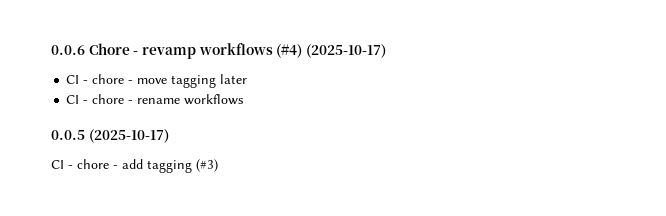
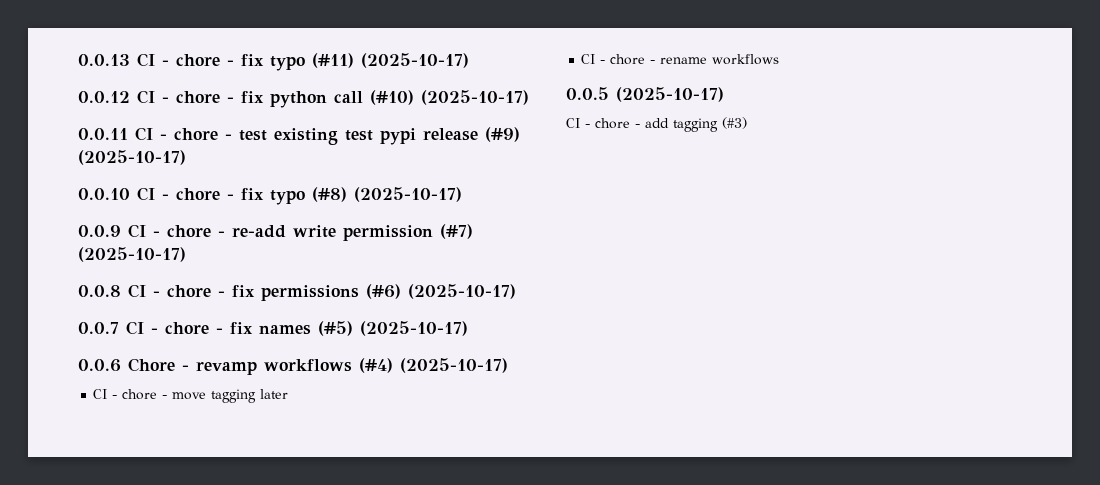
(51, 50) none -> [78,53,469,71] [78,90,529,108] [78,127,520,145] [78,150,186,165] [78,187,462,205] [78,224,473,241] [78,247,186,262] [78,284,516,301] [78,321,468,336] 0.0.13 CI - chore - fix typo (#11) (2025-10-17) // 0.0.12 CI - chore - fix python call (#10) (2025-10-17) // 0.0.11 CI - chore - test existing test pypi release (#9) (2025-10-17) // 0.0.10 CI - chore - fix typo (#8) (2025-10-17) // 0.0.9 CI - chore - re-add write permission (#7) (2025-10-17) // 0.0.8 CI - chore - fix permissions (#6) (2025-10-17) // 0.0.7 CI - chore - fix names (#5) (2025-10-17) //

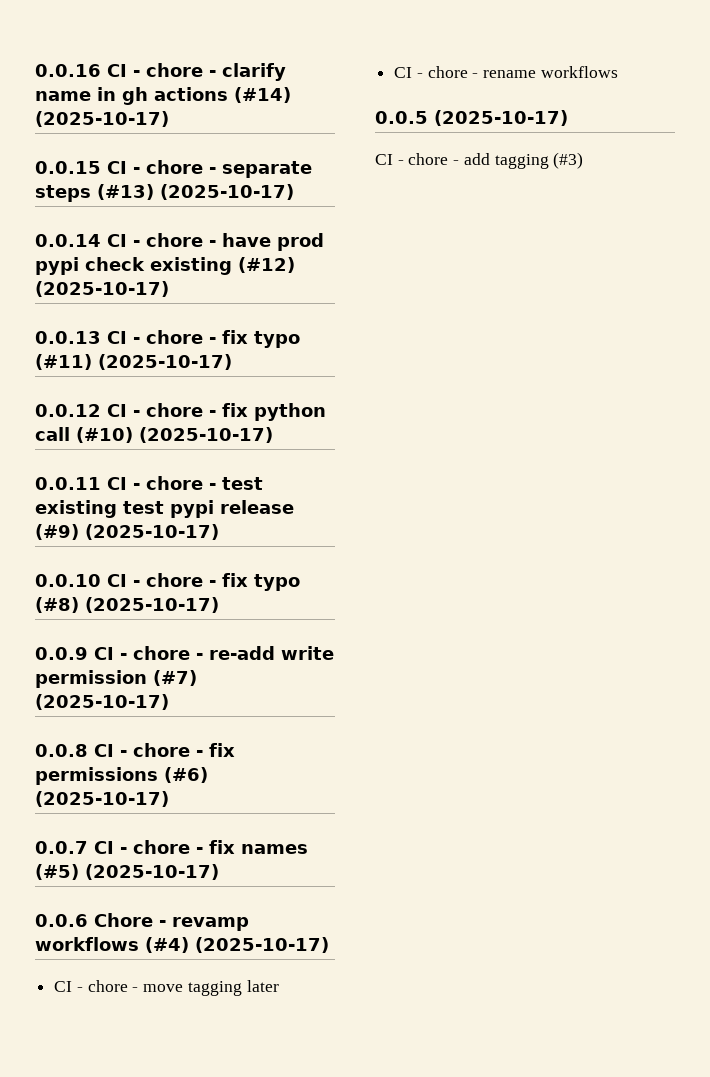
(78, 60) none -> [35,63,286,81] [35,87,291,105] [35,111,169,127] [35,160,312,178] [35,184,294,202] [35,233,324,251] [35,257,295,275] [35,281,169,297] 0.0.16 CI - chore - clarify name in gh actions (#14) (2025-10-17) // 0.0.15 CI - chore - separate steps (#13) (2025-10-17) // 0.0.14 CI - chore - have prod pypi check existing (#12) (2025-10-17) //

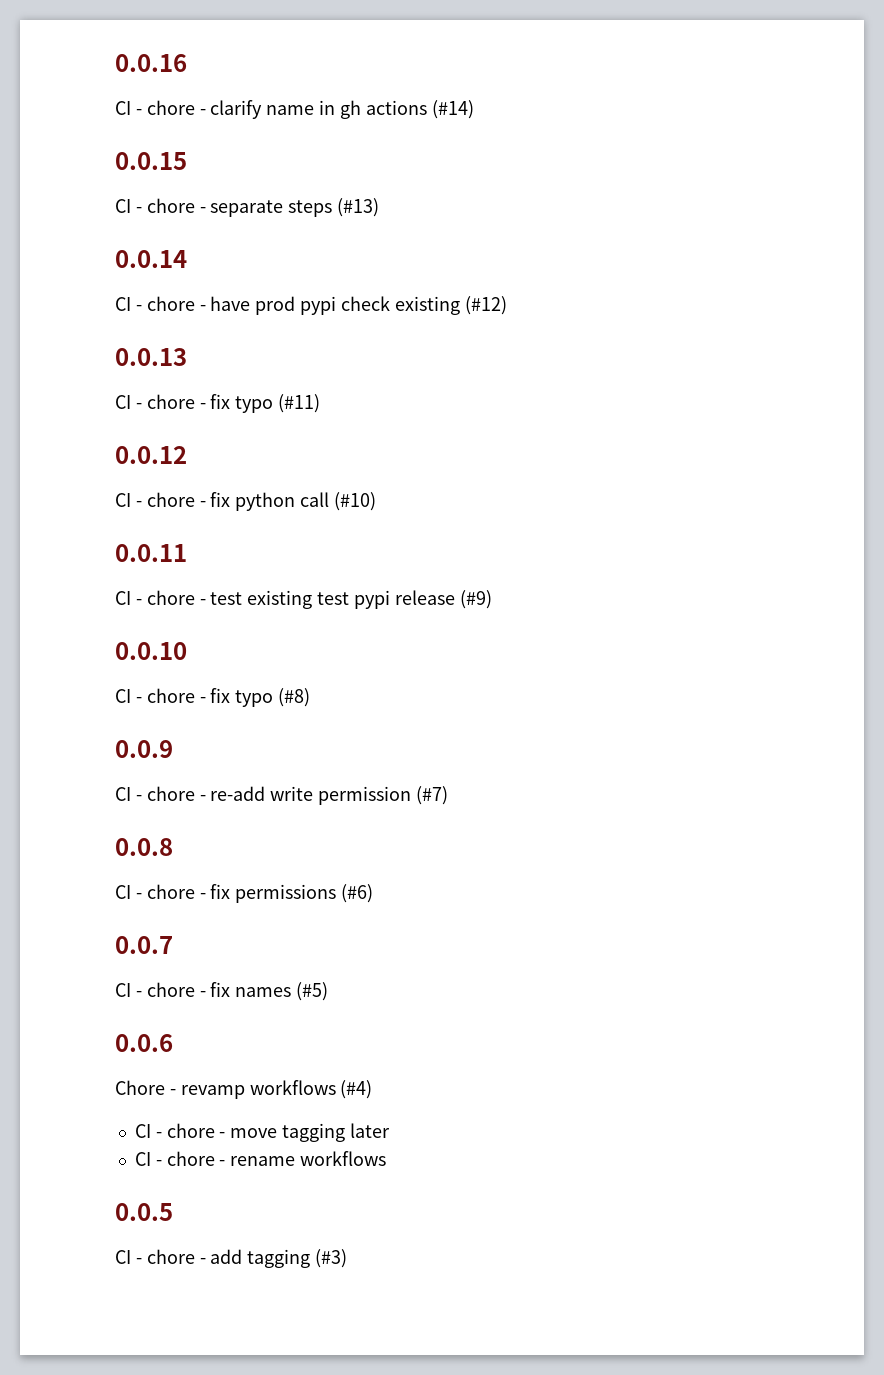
(101, 70) none -> (187, 63) //
[35,111,169,127] (2025-10-17) -> (474, 109) none
(101, 167) none -> (187, 161) //
[160,184,294,200] (2025-10-17) -> (380, 207) none
(101, 240) none -> (187, 259) //
[35,281,169,297] (2025-10-17) -> (507, 305) none
(101, 337) none -> (187, 357) //
[98,354,232,370] (2025-10-17) -> (321, 403) none
(101, 410) none -> (187, 455) //
[139,427,273,443] (2025-10-17) -> (377, 501) none
(101, 483) none -> (187, 553) //
[85,524,219,540] (2025-10-17) -> (492, 599) none
(101, 580) none -> (187, 651) //
[85,597,219,613] (2025-10-17) -> (311, 697) none
(88, 653) none -> (173, 749) //
[35,694,169,710] (2025-10-17) -> (449, 795) none
(88, 750) none -> (173, 847) //
[35,791,169,807] (2025-10-17) -> (374, 893) none
(88, 847) none -> (173, 945) //
[85,864,219,880] (2025-10-17) -> (329, 991) none
(88, 920) none -> (173, 1043) //
[195,937,329,953] (2025-10-17) -> (373, 1089) none
[434,110,568,126] (2025-10-17) -> (173, 1212) none

